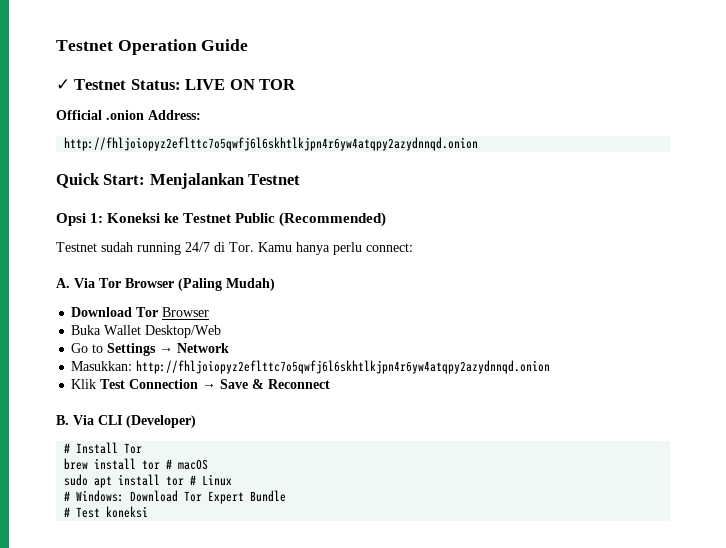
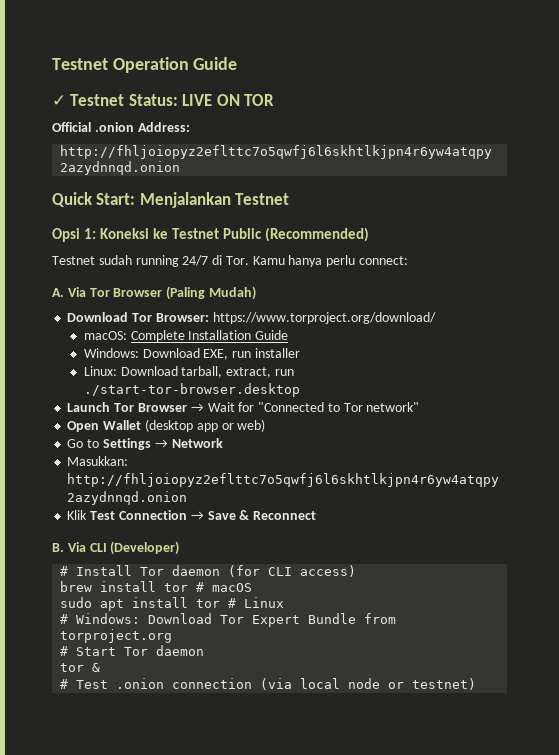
[162,307,210,317] [71,325,222,338] Browser // Buka Wallet Desktop/Web -> [155,312,436,324] [83,330,289,342] [83,348,300,360] [83,366,294,378] [83,383,300,397] [67,402,420,412] [67,419,266,432] Browser: https://www.torproject.org/download/ // macOS: Complete Installation Guide // Windows: Download EXE, run installer // Linux: Download tarball, extract, run ./start-tor-browser.desktop // Launch Tor Browser → Wait for "Connected to Tor network" // Open Wallet (desktop app or web)
(143, 448) none -> [172,565,357,577] daemon (for CLI access)
[64,506,149,518] // # Test koneksi -> [364,613,397,624] [60,629,173,643] [60,645,205,656] [60,663,101,672] [60,678,477,690] from torproject.org // # Start Tor daemon // tor & // # Test .onion connection (via local node or testnet)

